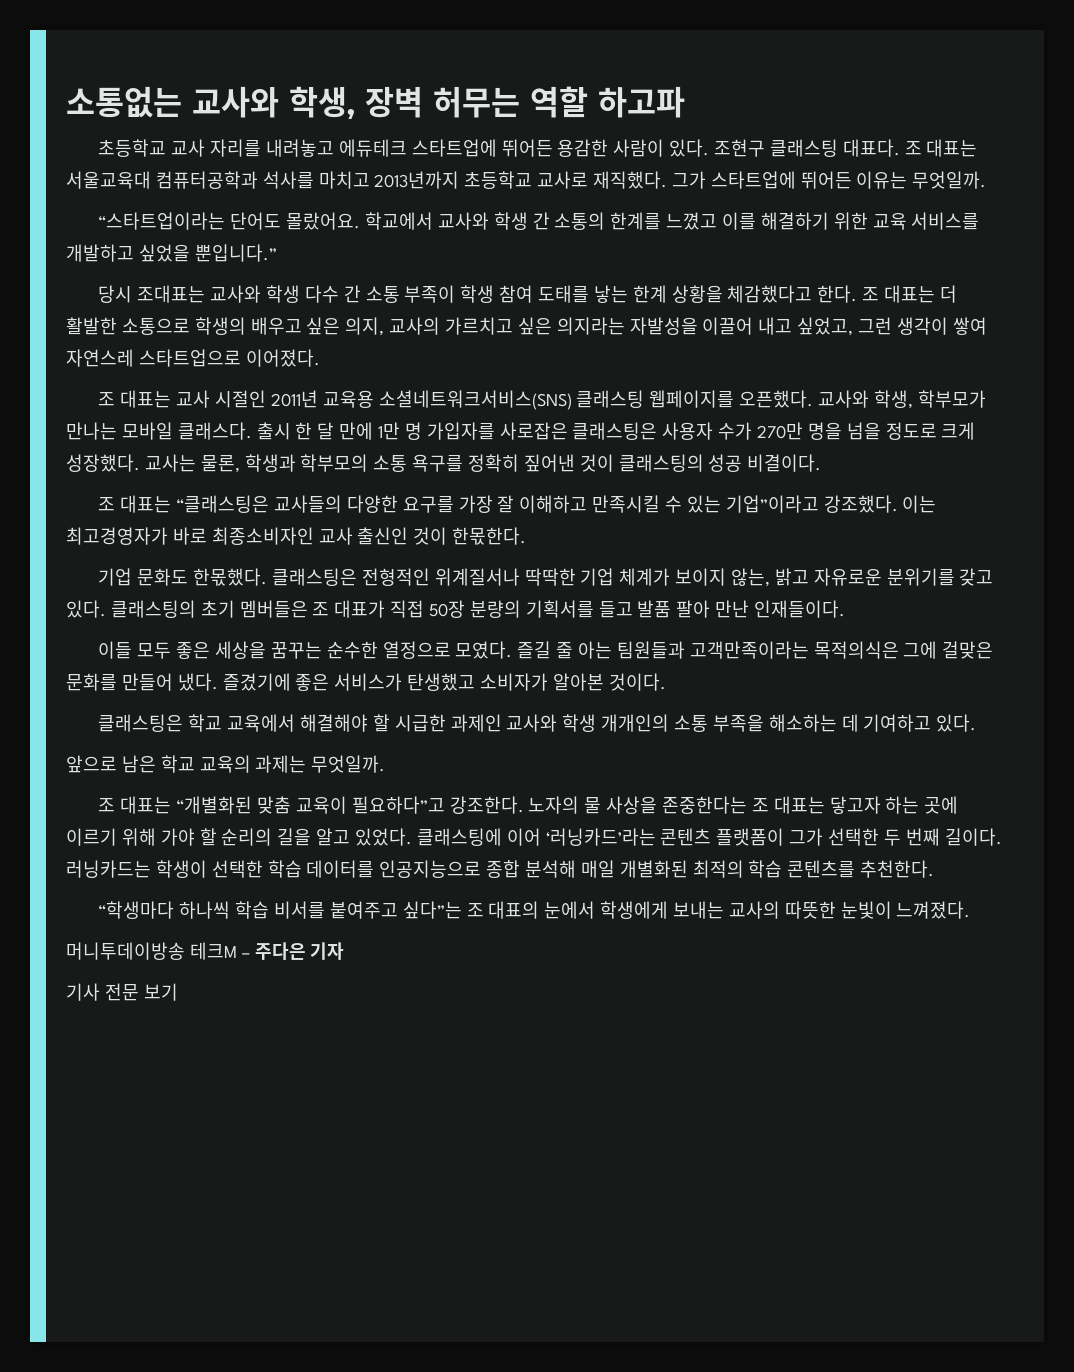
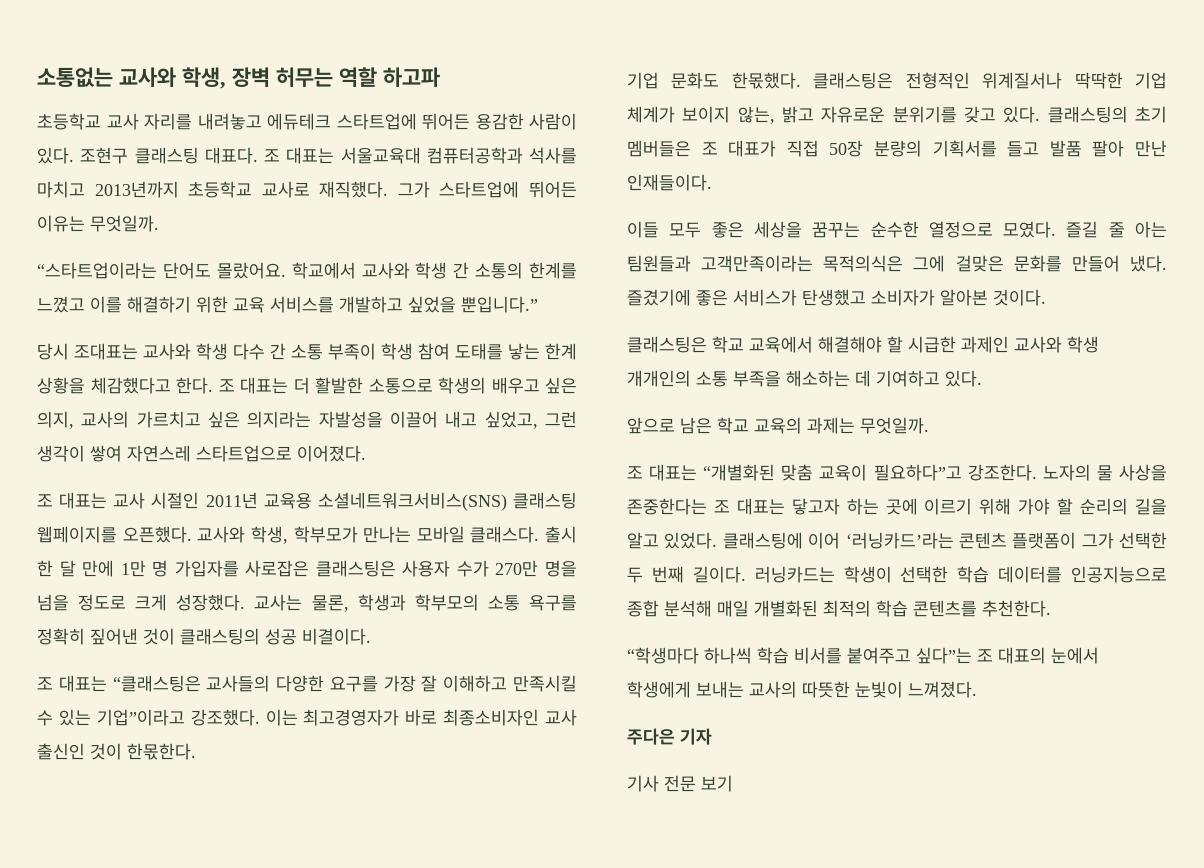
[66,942,250,960] 머니투데이방송 테크M – -> (977, 689) none

